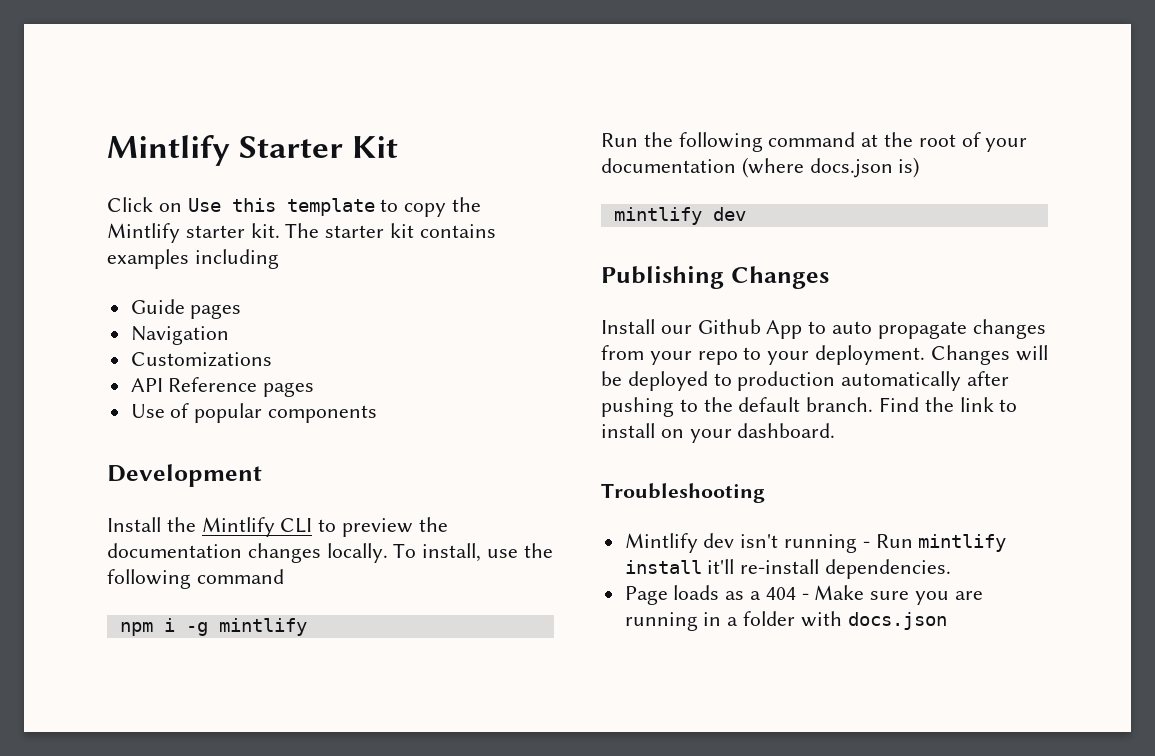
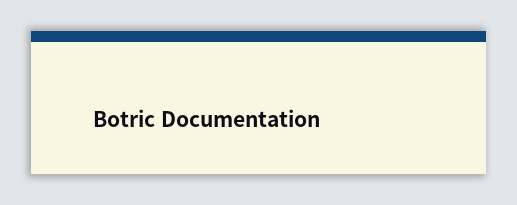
[107,135,399,166] [107,197,482,217] [107,223,496,243] [107,249,279,269] [130,299,242,319] [130,326,229,345] [130,352,272,367] [130,377,315,397] [130,403,378,423] [107,464,262,487] [107,517,448,537] [107,543,553,563] [107,569,284,589] [119,618,307,636] [601,132,1028,152] [601,157,920,178] [613,207,746,225] [601,266,829,289] [601,319,1046,339] [601,345,1048,365] [601,371,1010,391] [601,397,1018,417] [601,423,836,443] [601,483,765,503] [624,533,1007,553] [624,559,952,579] [624,585,983,605] [624,611,947,631] Mintlify Starter Kit // Click on Use this template to copy the Mintlify starter kit. The starter kit contains examples including // Guide pages // Navigation // Customizations // API Reference pages // Use of popular components // Development // Install the Mintlify CLI to preview the documentation changes locally. To install, use the following command // npm i -g mintlify // Run the following command at the root of your documentation (where docs.json is) // mintlify dev // Publishing Changes // Install our Github App to auto propagate changes from your repo to your deployment. Changes will be deployed to production automatically after pushing to the default branch. Find the link to install on your dashboard. // Troubleshooting // Mintlify dev isn't running - Run mintlify install it'll re-install dependencies. // Page loads as a 404 - Make sure you are running in a folder with docs.json -> [93,109,320,127] Botric Documentation

